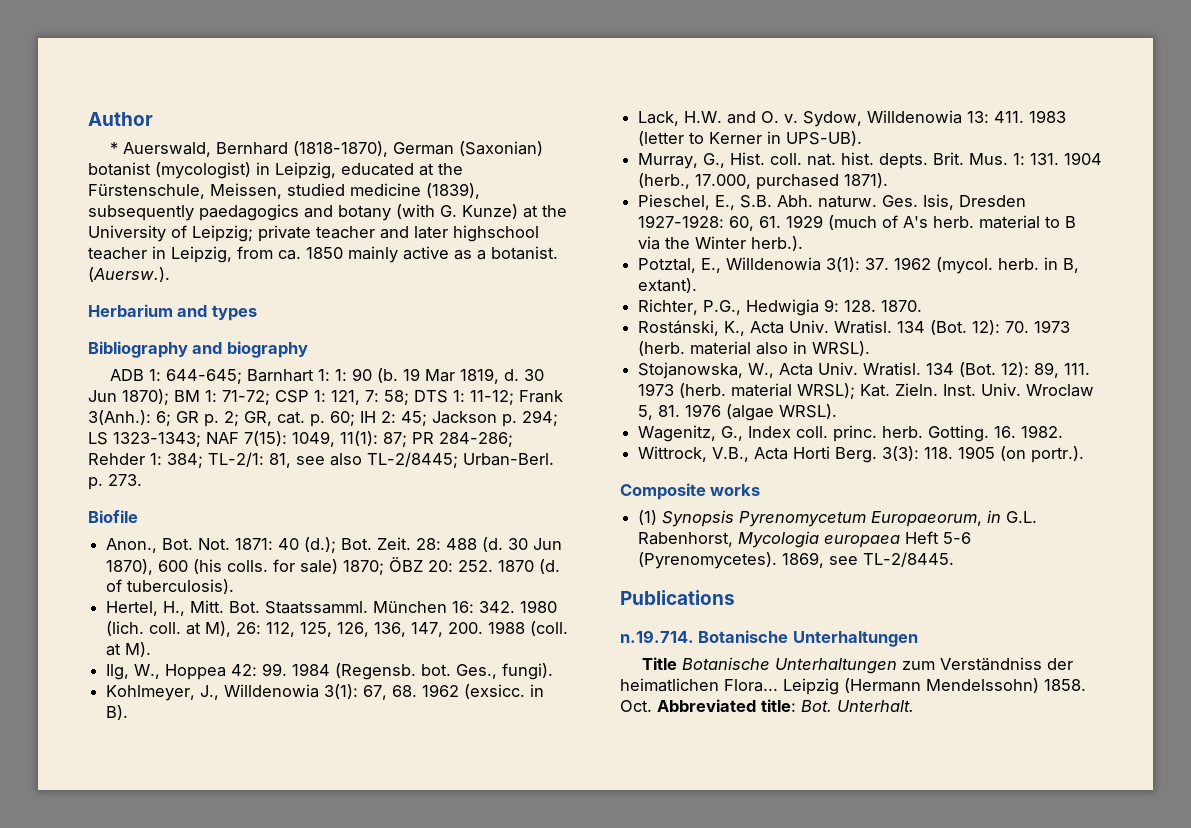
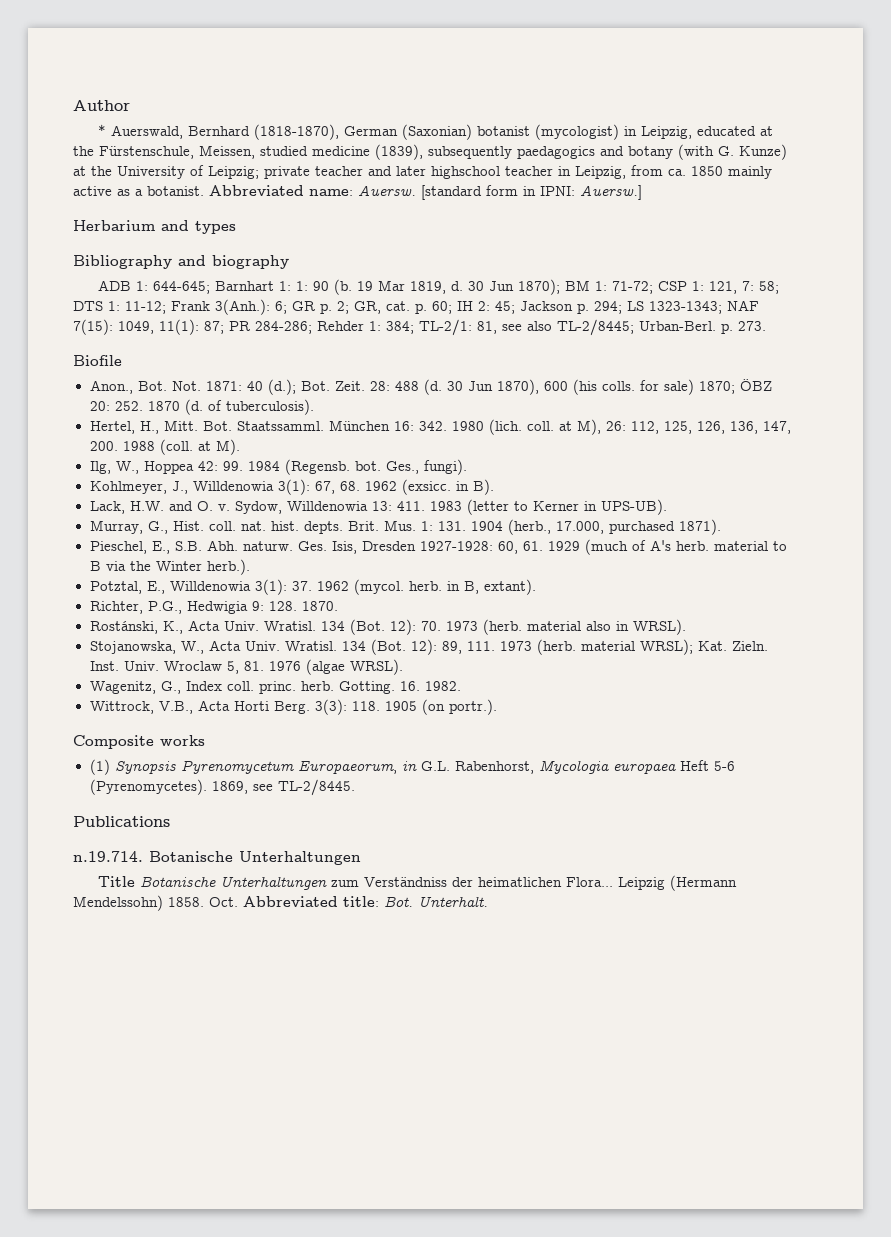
[88,267,170,282] (Auersw.). -> [209,185,642,200] Abbreviated name: Auersw. [standard form in IPNI: Auersw.]

